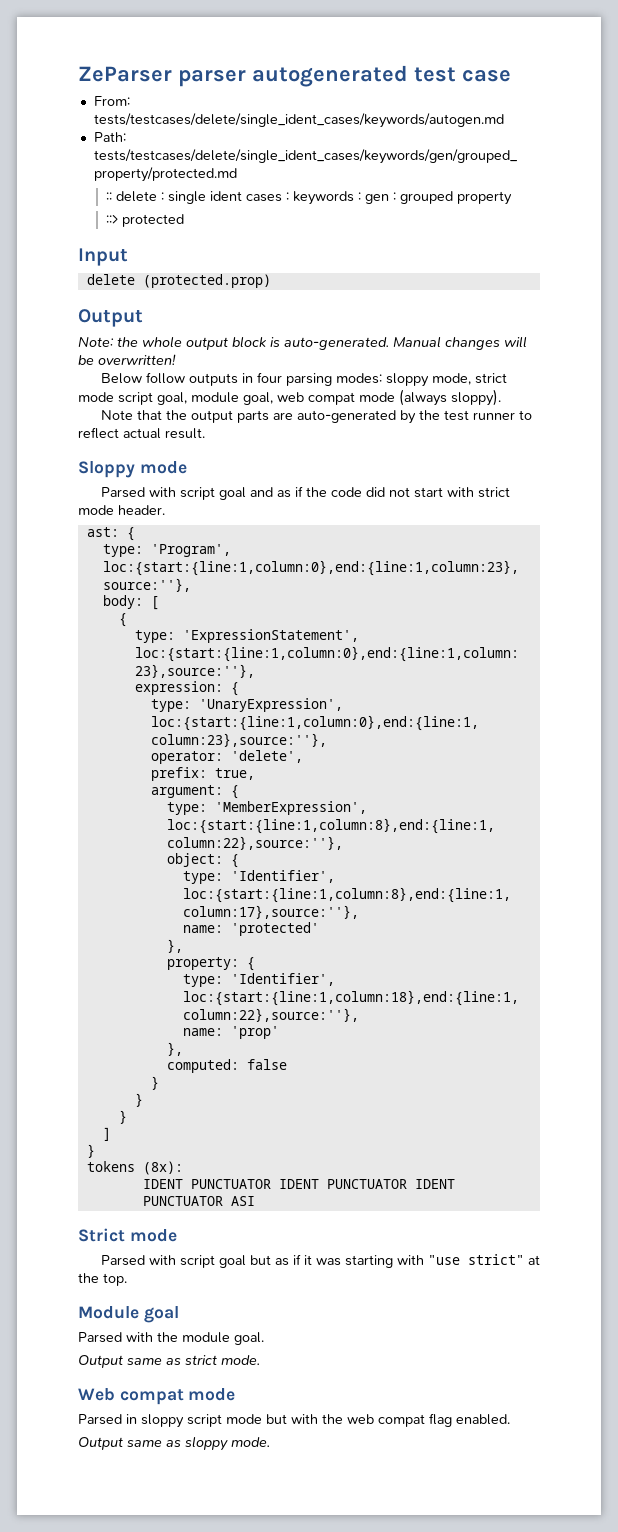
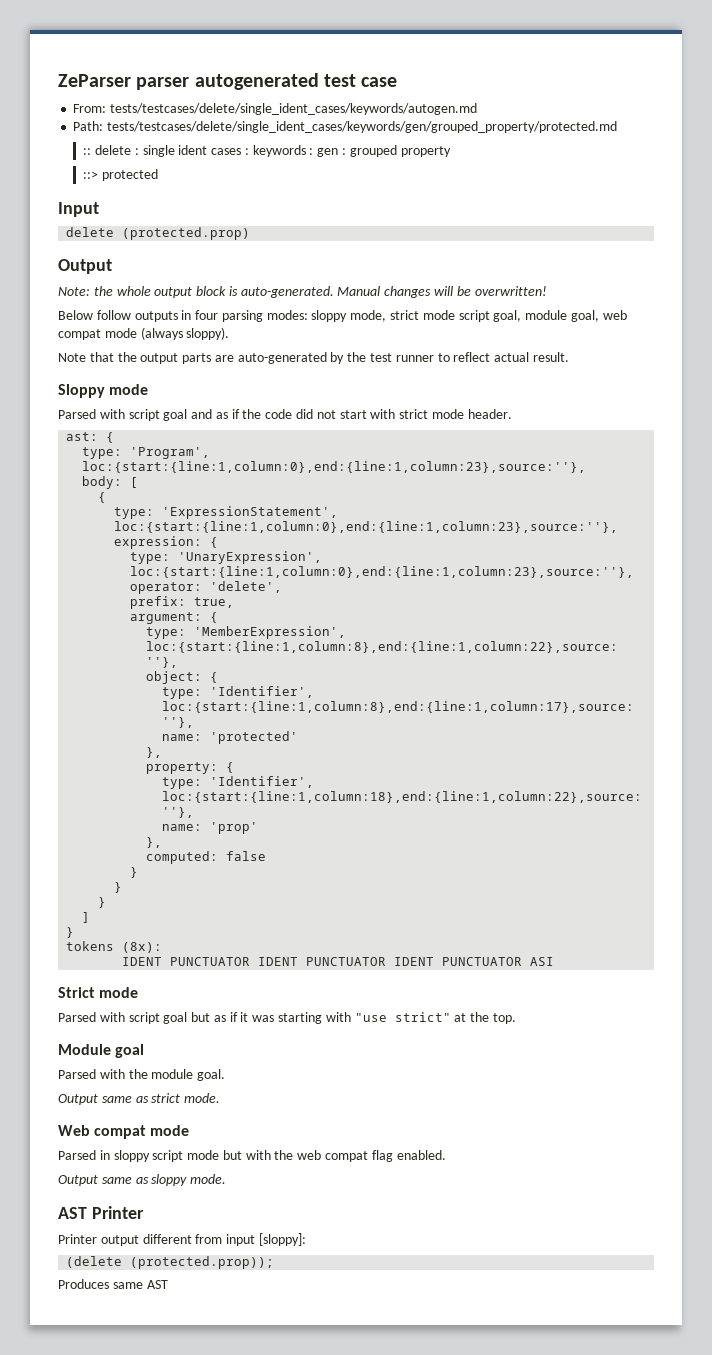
(270, 1442) none -> [58,1206,144,1219] [58,1233,306,1246] [66,1256,275,1269] [58,1279,168,1289] // AST Printer // Printer output different from input [sloppy]: // (delete (protected.prop)); // Produces same AST

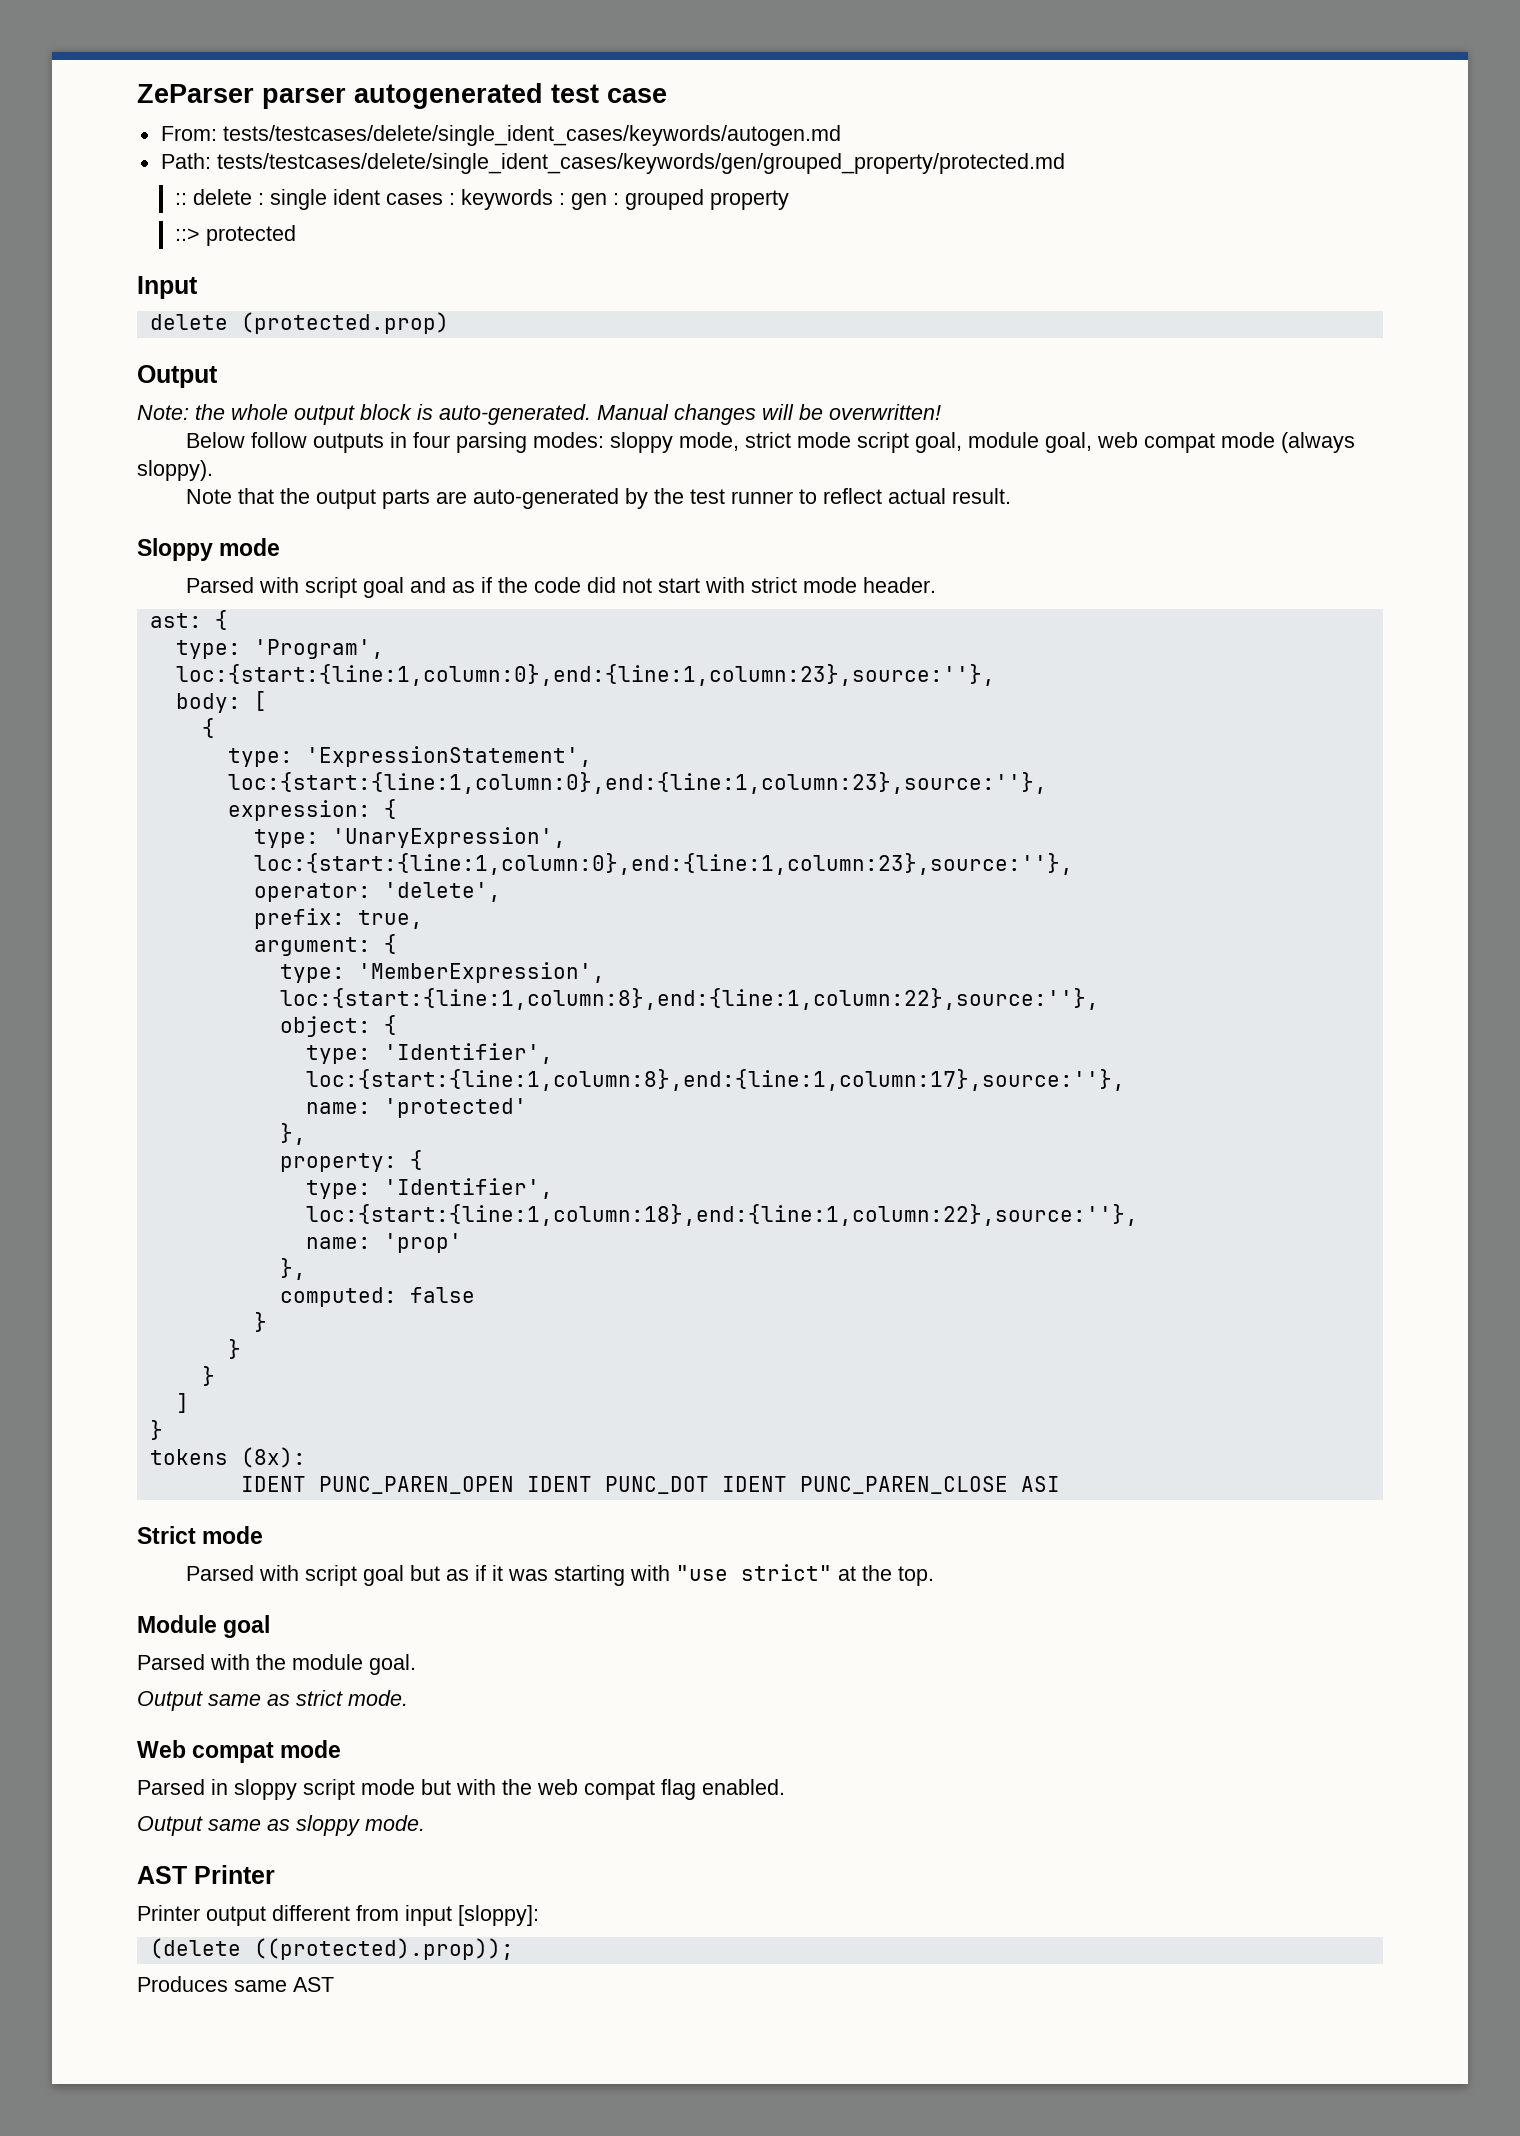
[170,957,523,966] PUNCTUATOR IDENT PUNCTUATOR IDENT PUNCTUATOR -> [318,1476,1008,1494] PUNC_PAREN_OPEN IDENT PUNC_DOT IDENT PUNC_PAREN_CLOSE
[130,1256,275,1269] (protected.prop)); -> [253,1938,514,1960] ((protected).prop));

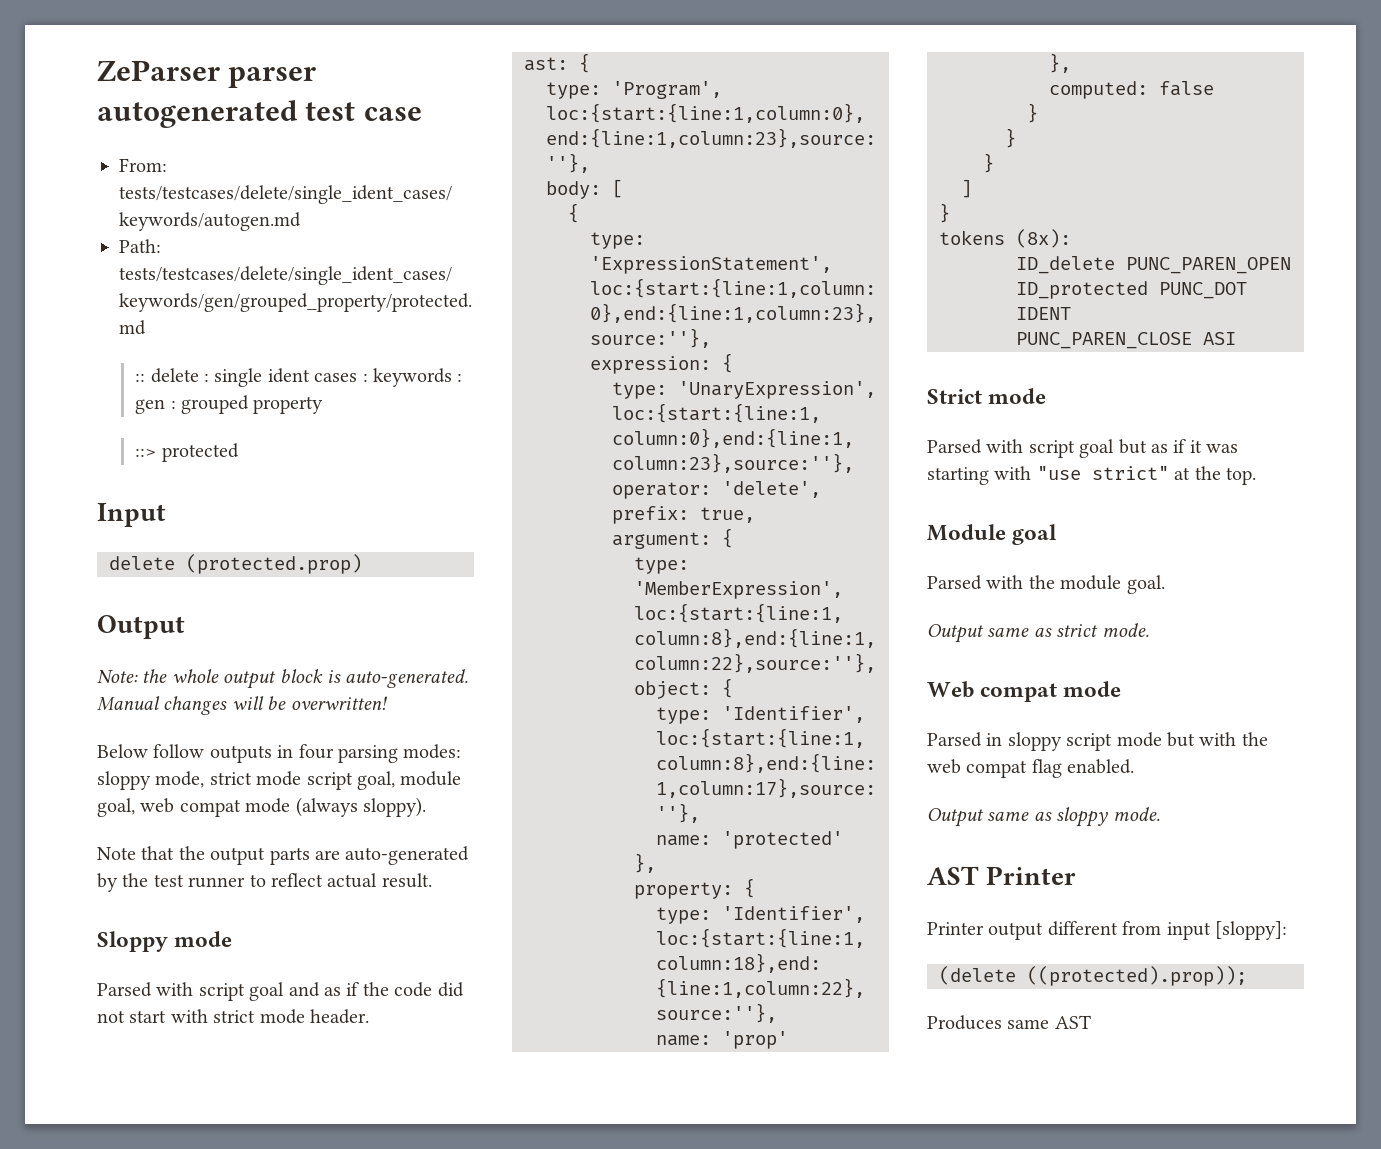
[240,1476,592,1494] IDENT PUNC_PAREN_OPEN IDENT -> [1016,256,1291,274] [1016,281,1148,299] ID_delete PUNC_PAREN_OPEN ID_protected
(787, 1484) none -> (1071, 313) //

